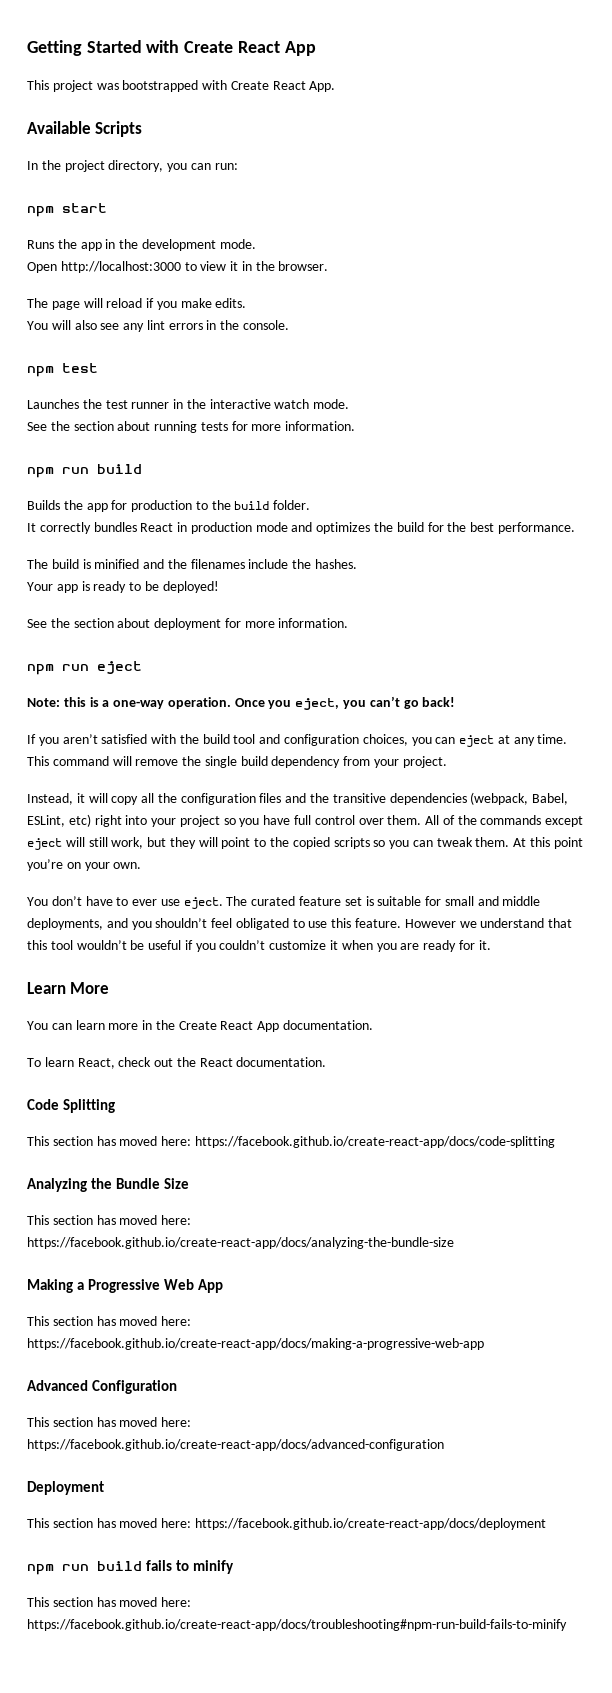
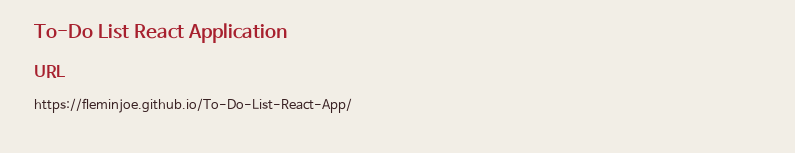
[27,40,316,56] [27,80,336,92] [27,121,143,137] [27,160,238,172] [27,203,107,217] [27,239,256,251] [27,261,329,273] [27,298,247,310] [27,320,290,332] [27,363,98,377] [27,399,350,409] [27,421,356,433] [27,464,142,478] [27,500,311,512] [27,522,575,534] [27,559,358,569] [27,581,219,593] [27,618,349,630] [27,661,142,675] [27,696,456,710] [27,734,568,747] [27,756,447,768] [27,792,569,805] [27,814,584,827] [27,837,583,850] [27,859,142,871] [27,896,541,909] [27,918,573,930] [27,940,491,952] [27,982,110,994] [27,1020,374,1032] [27,1057,327,1069] [27,1099,116,1113] [27,1136,555,1148] [27,1178,190,1192] [27,1215,192,1225] [27,1237,454,1249] [27,1279,224,1293] [27,1316,192,1326] [27,1338,484,1350] [27,1380,178,1394] [27,1417,192,1427] [27,1439,444,1451] [27,1481,104,1495] [27,1518,546,1530] [27,1560,235,1575] [27,1597,192,1607] [27,1619,567,1631] Getting Started with Create React App // This project was bootstrapped with Create React App. // Available Scripts // In the project directory, you can run: // npm start // Runs the app in the development mode. // Open http://localhost:3000 to view it in the browser. // The page will reload if you make edits. // You will also see any lint errors in the console. // npm test // Launches the test runner in the interactive watch mode. // See the section about running tests for more information. // npm run build // Builds the app for production to the build folder. // It correctly bundles React in production mode and optimizes the build for the best performance. // The build is minified and the filenames include the hashes. // Your app is ready to be deployed! // See the section about deployment for more information. // npm run eject // Note: this is a one-way operation. Once you eject, you can’t go back! // If you aren’t satisfied with the build tool and configuration choices, you can eject at any time. This command will remove the single build dependency from your project. // Instead, it will copy all the configuration files and the transitive dependencies (webpack, Babel, ESLint, etc) right into your project so you have full control over them. All of the commands except eject will still work, but they will point to the copied scripts so you can tweak them. At this point you’re on your own. // You don’t have to ever use eject. The curated feature set is suitable for small and middle deployments, and you shouldn’t feel obligated to use this feature. However we understand that this tool wouldn’t be useful if you couldn’t customize it when you are ready for it. // Learn More // You can learn more in the Create React App documentation. // To learn React, check out the React documentation. // Code Splitting // This section has moved here: https://facebook.github.io/create-react-app/docs/code-splitting // Analyzing the Bundle Size // This section has moved here: https://facebook.github.io/create-react-app/docs/analyzing-the-bundle-size // Making a Progressive Web App // This section has moved here: https://facebook.github.io/create-react-app/docs/making-a-progressive-web-app // Advanced Configuration // This section has moved here: https://facebook.github.io/create-react-app/docs/advanced-configuration // Deployment // This section has moved here: https://facebook.github.io/create-react-app/docs/deployment // npm run build fails to minify // This section has moved here: https://facebook.github.io/create-react-app/docs/troubleshooting#npm-run-build-fails-to-minify -> [34,23,287,43] [34,65,65,78] [34,98,352,113] To-Do List React Application // URL // https://fleminjoe.github.io/To-Do-List-React-App/

